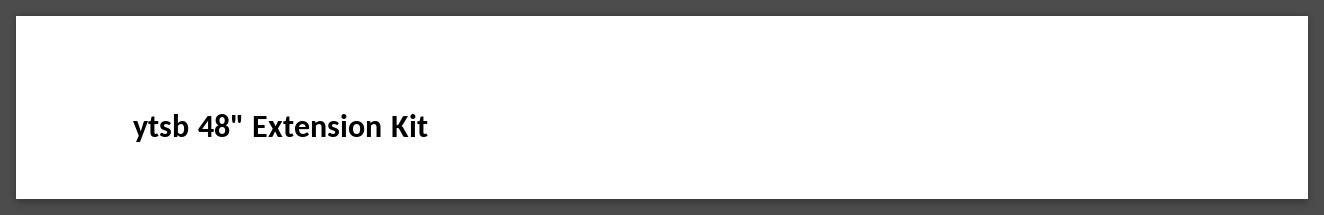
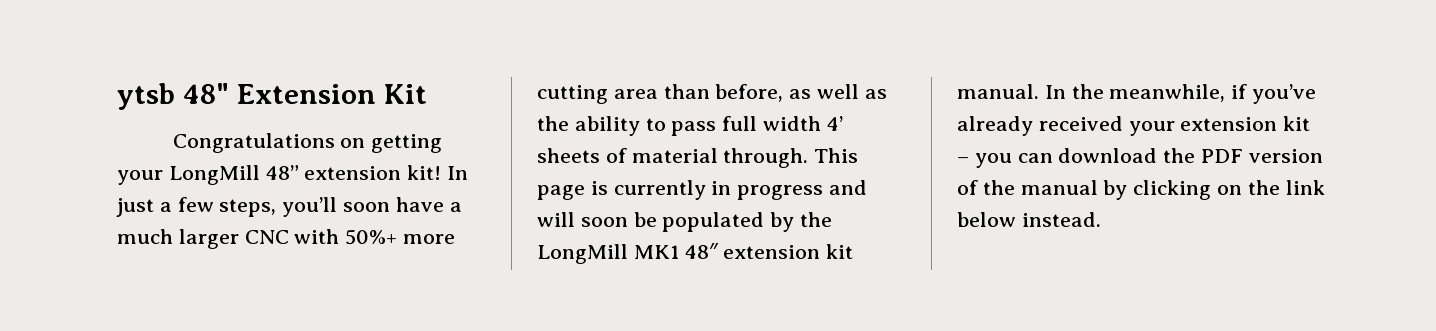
(428, 125) none -> [172,133,443,153] [117,165,469,185] [116,197,462,217] [117,229,456,249] [537,84,887,104] [537,116,843,136] [537,148,859,168] [537,180,868,200] [537,212,833,232] [537,243,854,264] [957,84,1317,104] [957,116,1311,136] [957,148,1323,168] [957,180,1325,200] [957,212,1101,227] // Congratulations on getting your LongMill 48” extension kit! In just a few steps, you’ll soon have a much larger CNC with 50%+ more cutting area than before, as well as the ability to pass full width 4’ sheets of material through. This page is currently in progress and will soon be populated by the LongMill MK1 48″ extension kit manual. In the meanwhile, if you’ve already received your extension kit – you can download the PDF version of the manual by clicking on the link below instead.

